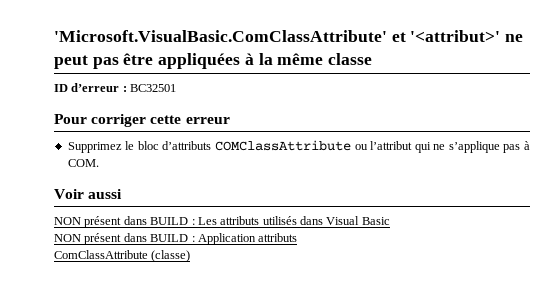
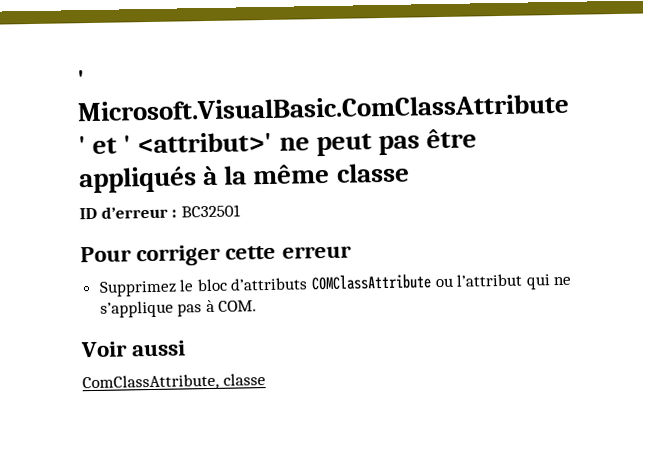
[54,30,501,42] 'Microsoft.VisualBasic.ComClassAttribute' et '<attribut>' -> [77,70,85,89] [77,93,570,122] [78,131,273,155] ' Microsoft.VisualBasic.ComClassAttribute ' et ' <attribut>'
[158,53,241,69] appliquées -> [78,166,197,194] appliqués
[54,216,390,228] [54,233,298,245] [54,250,191,262] NON présent dans BUILD : Les attributs utilisés dans Visual Basic // NON présent dans BUILD : Application attributs // ComClassAttribute (classe) -> [82,373,266,392] ComClassAttribute, classe

